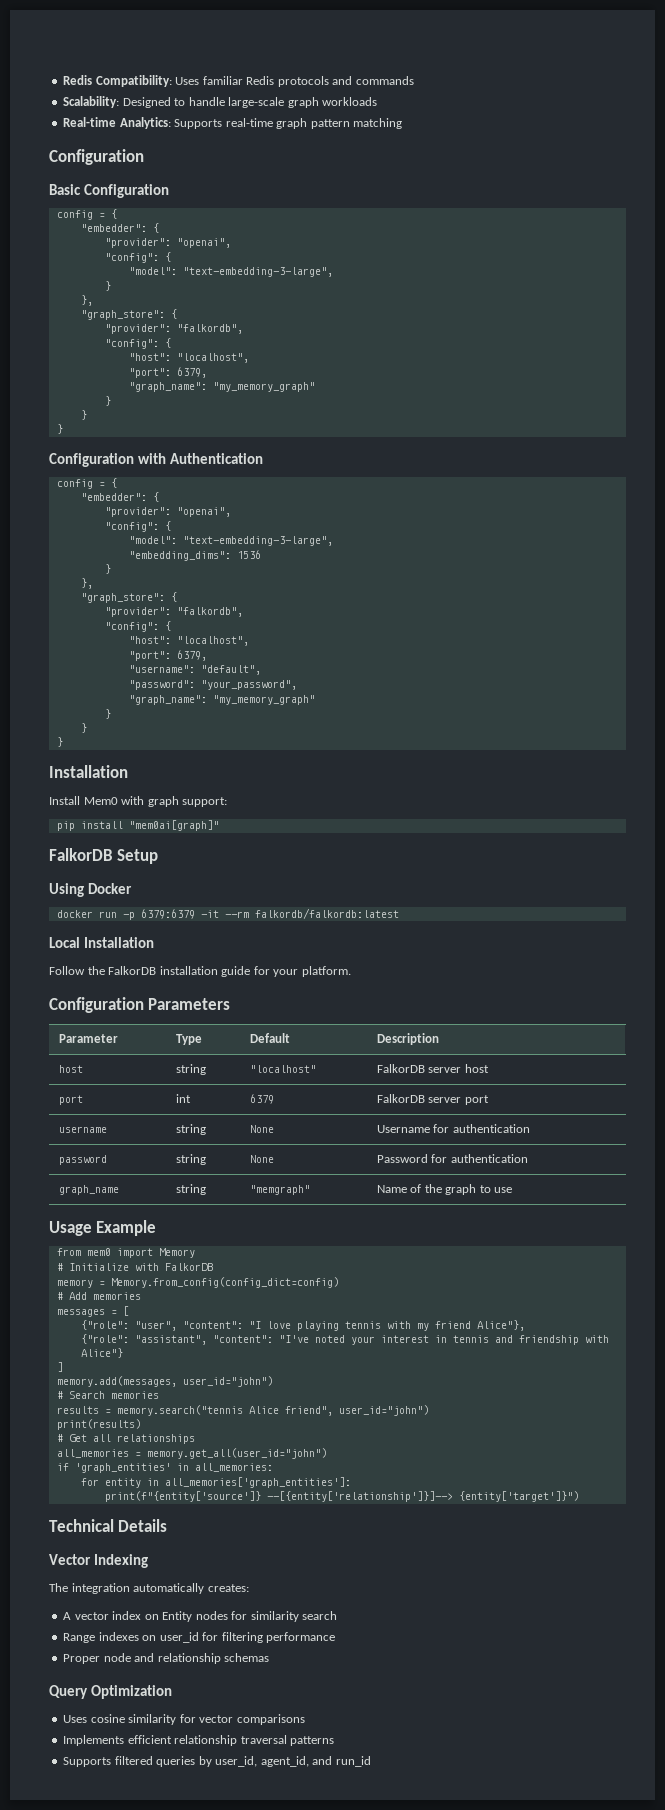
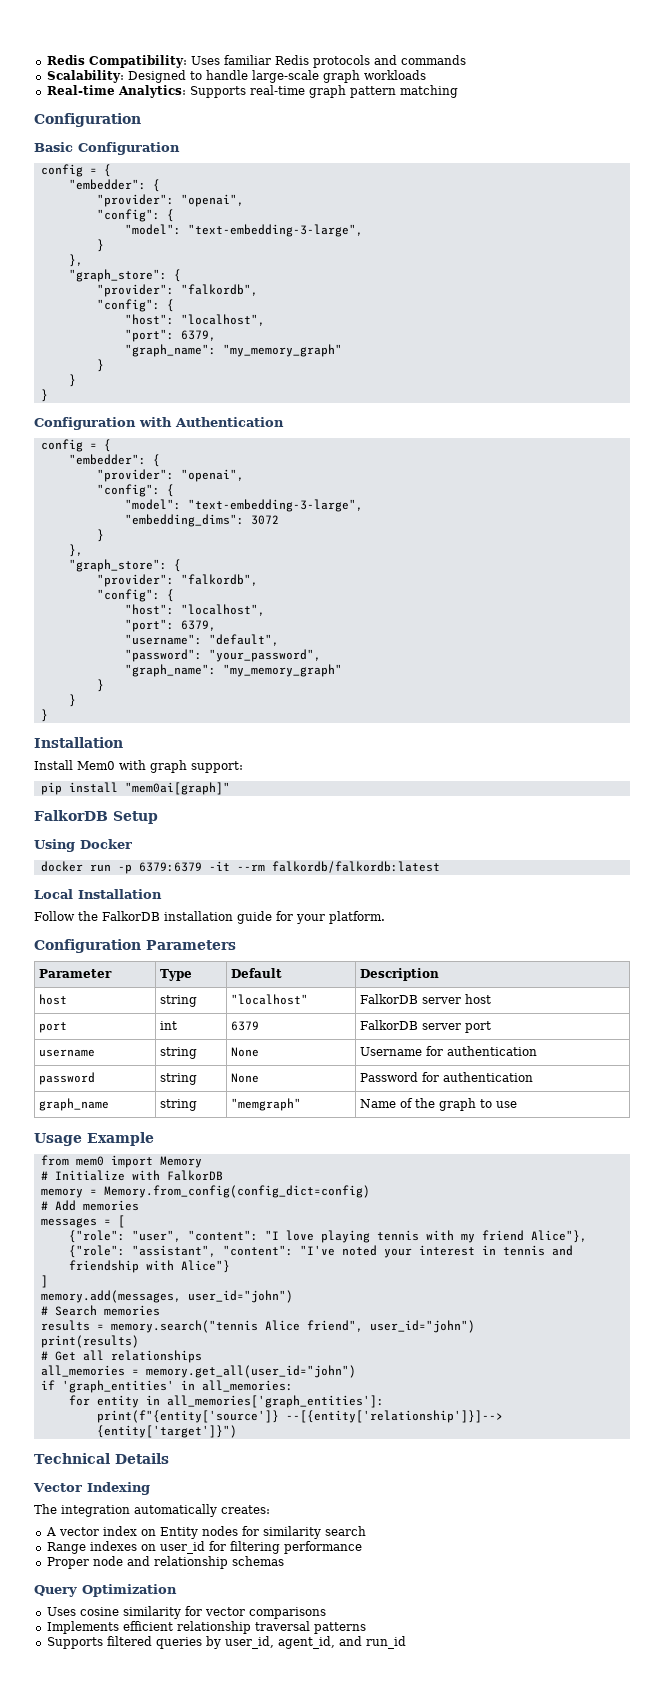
[236,550,261,559] 1536 -> [250,515,279,525] 3072

